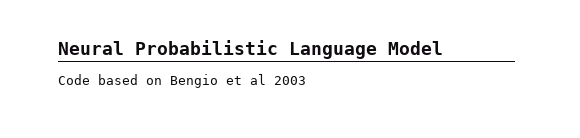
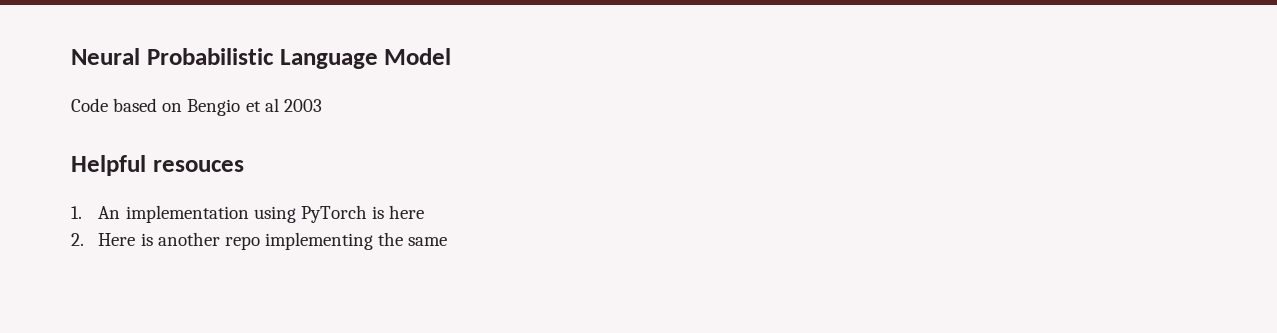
(306, 80) none -> [71,155,244,176] [71,205,425,223] [71,232,448,250] // Helpful resouces // 1. An implementation using PyTorch is here // 2. Here is another repo implementing the same

